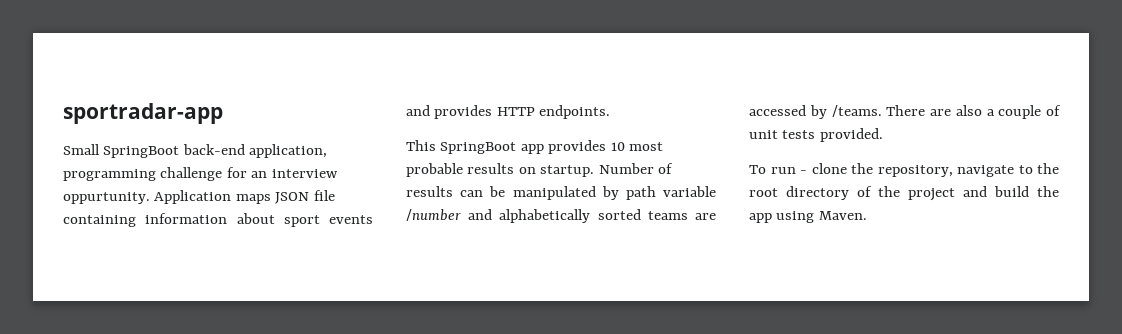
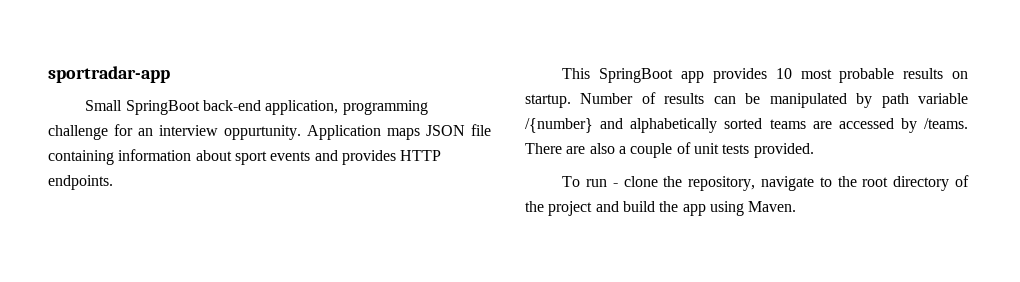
[406,209,461,221] /number -> [525,118,593,133] /{number}

